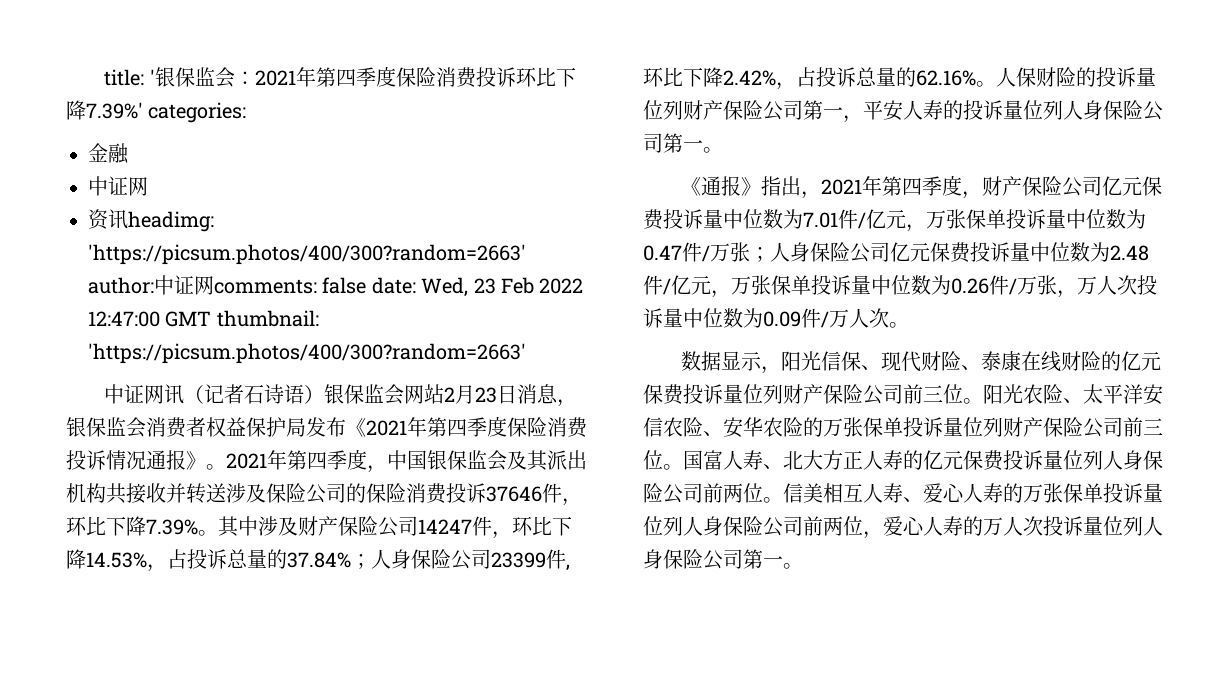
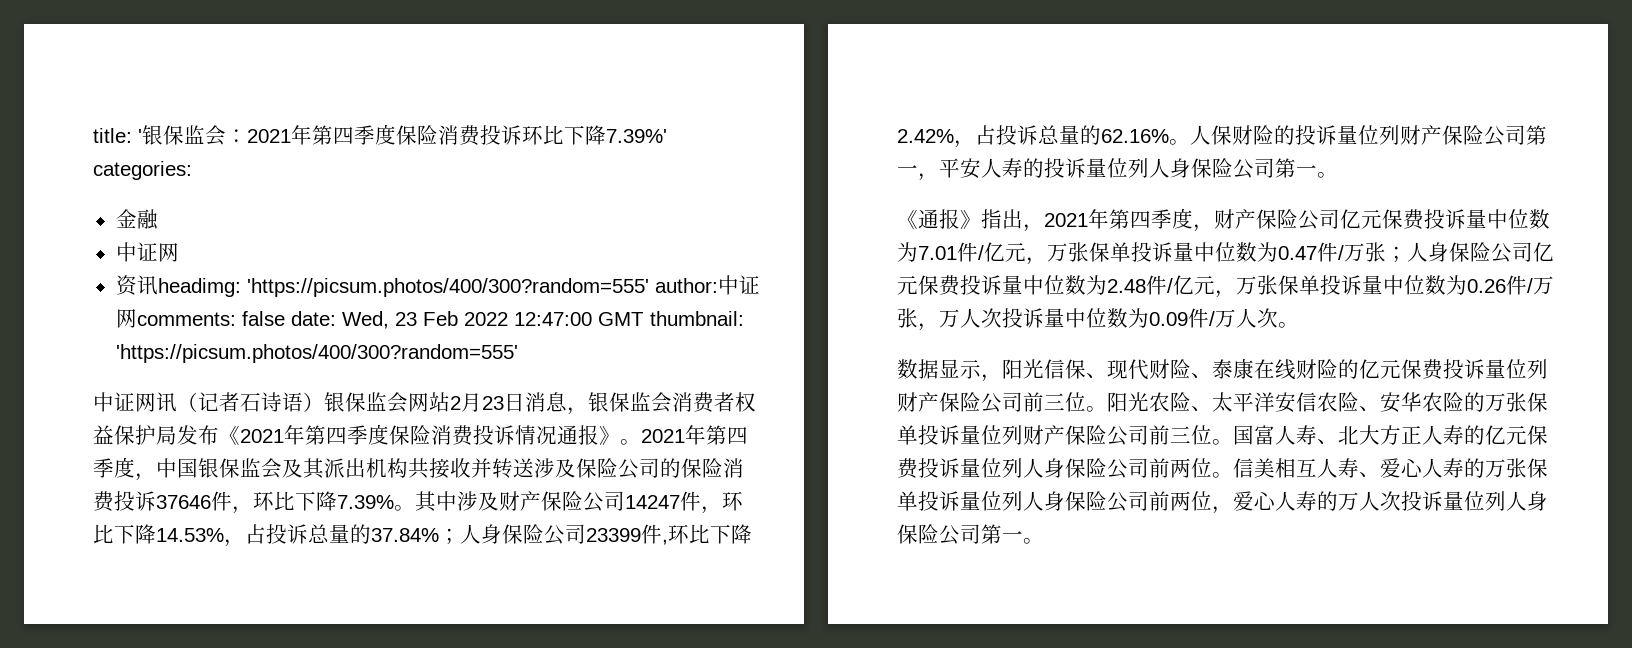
[88,244,526,265] 'https://picsum.photos/400/300?random=2663' -> [246,278,649,297] 'https://picsum.photos/400/300?random=555'
[88,343,526,364] 'https://picsum.photos/400/300?random=2663' -> [115,344,518,363] 'https://picsum.photos/400/300?random=555'

